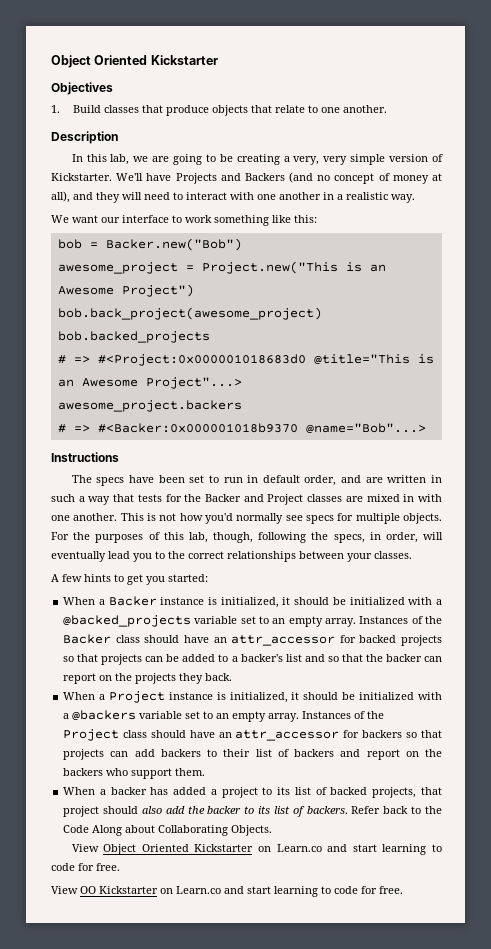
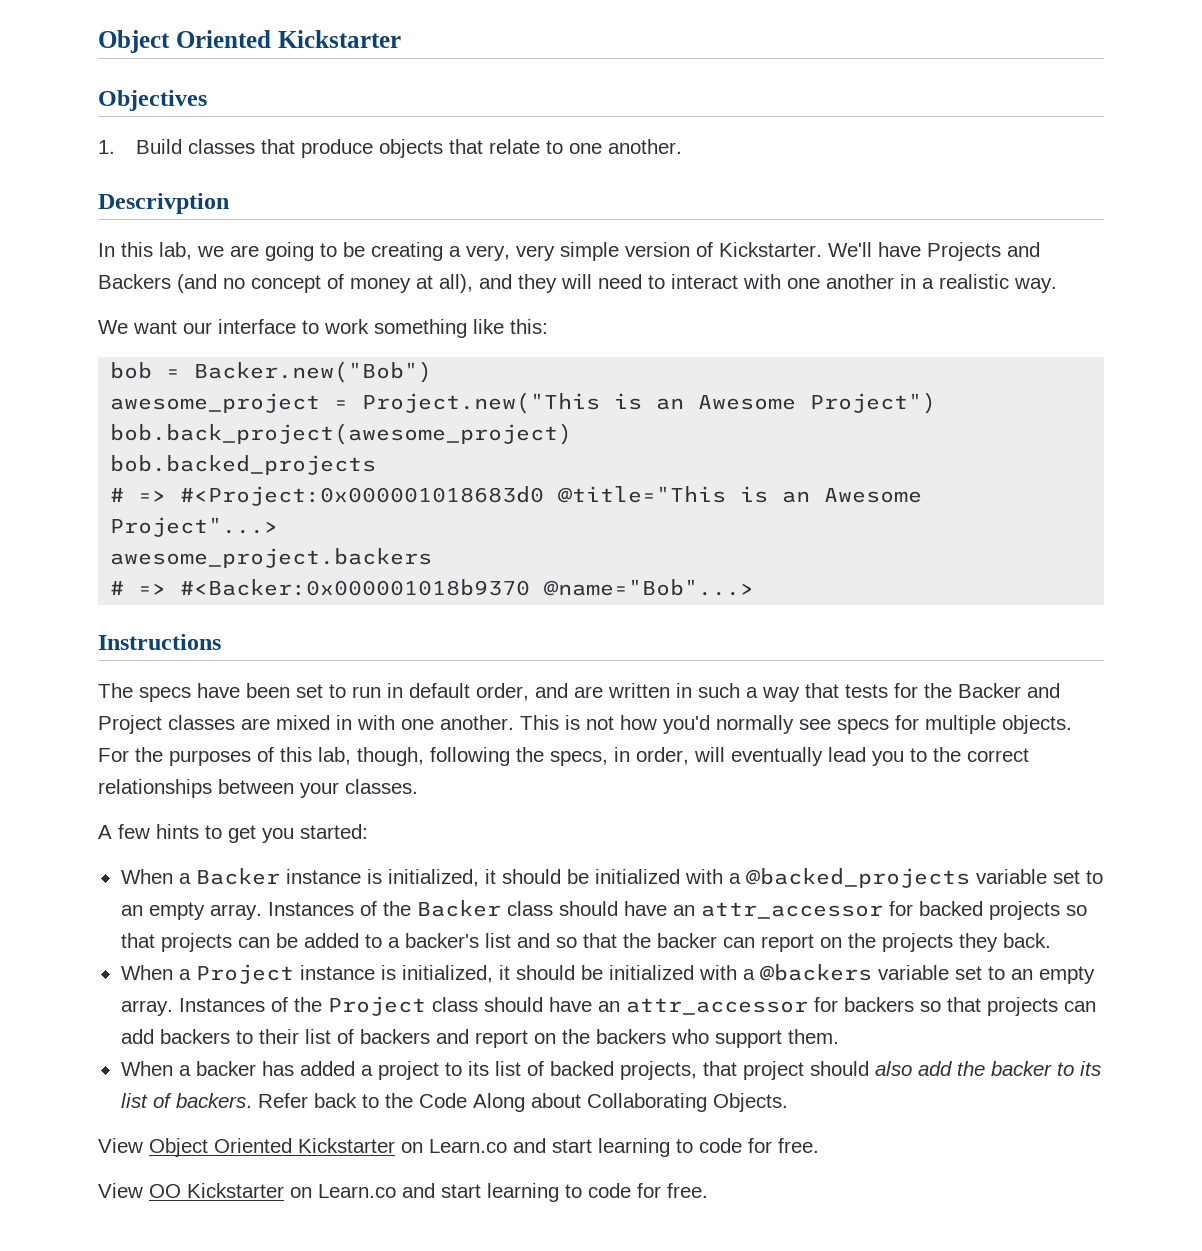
[51,131,118,144] Description -> [98,193,229,214] Descrivption

